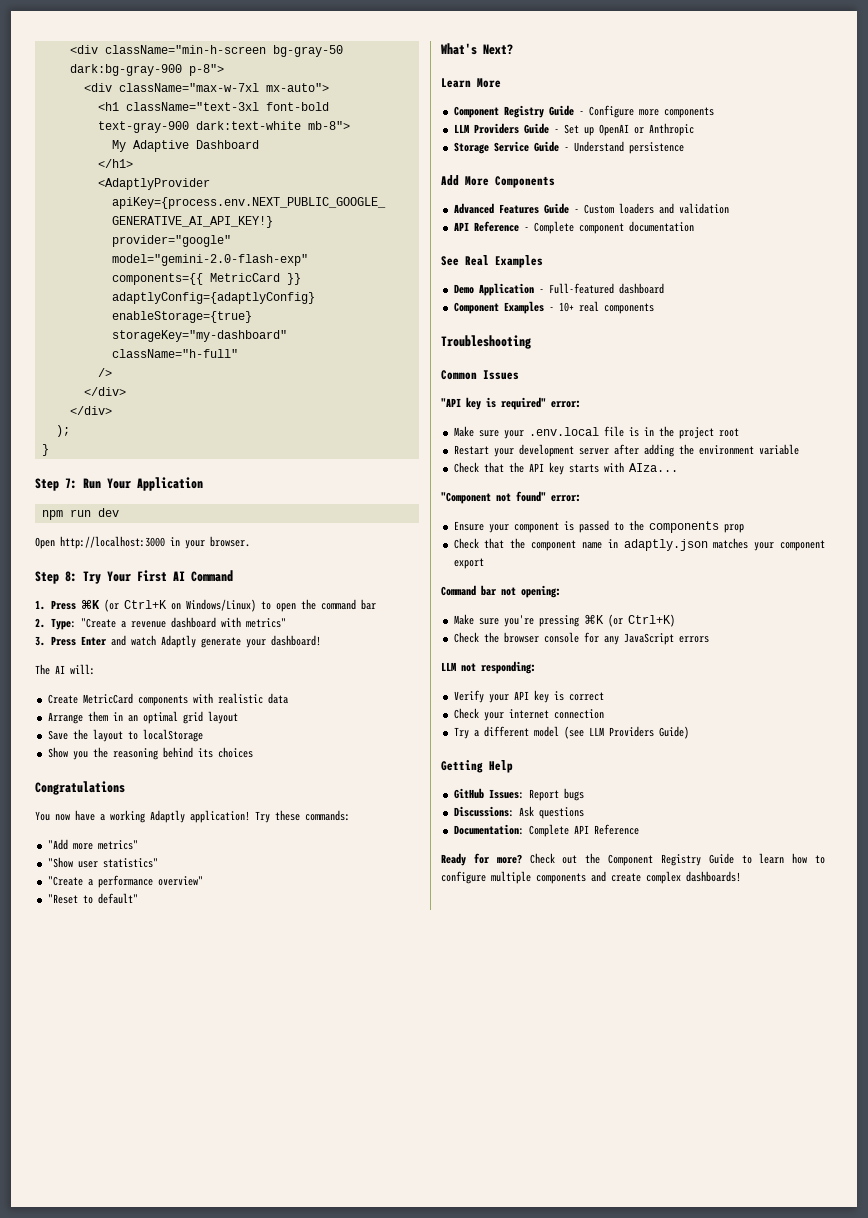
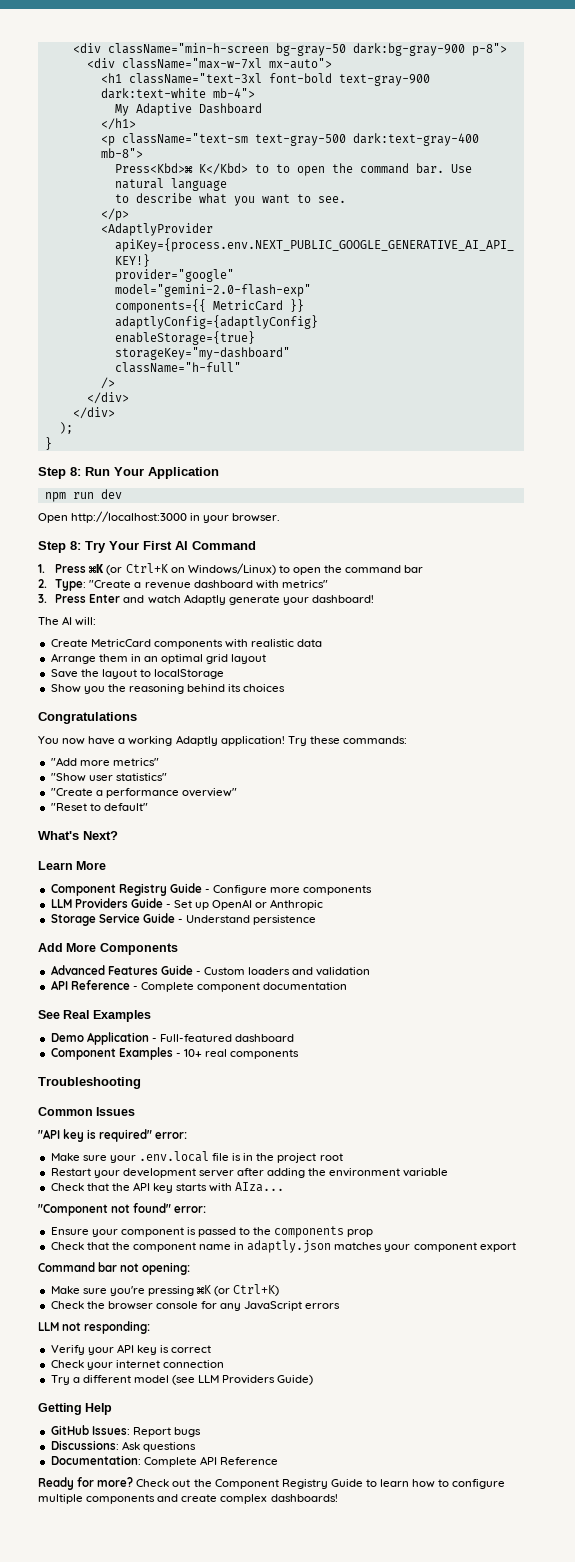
[307,121,350,130] mb-8"> -> [212,88,255,98] mb-4">
(133, 163) none -> [100,133,479,146] [100,148,143,158] [114,163,472,176] [114,178,227,191] [114,193,346,206] [100,208,129,221] // <p className="text-sm text-gray-500 dark:text-gray-400 mb-8"> // Press<Kbd>⌘ K</Kbd> to to open the command bar. Use natural language // to describe what you want to see. // </p>
[65,478,77,489] 7: -> [70,467,81,476] 8:

